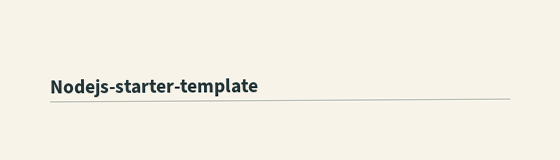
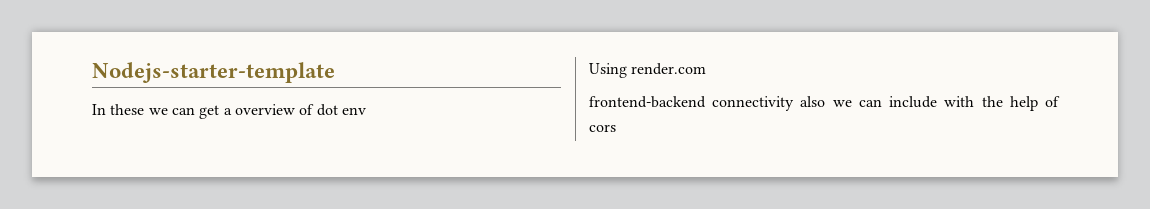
(259, 88) none -> [92,104,366,119] [589,63,707,78] [589,96,1060,111] [589,124,616,132] // In these we can get a overview of dot env // Using render.com // frontend-backend connectivity also we can include with the help of cors

